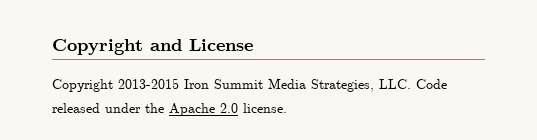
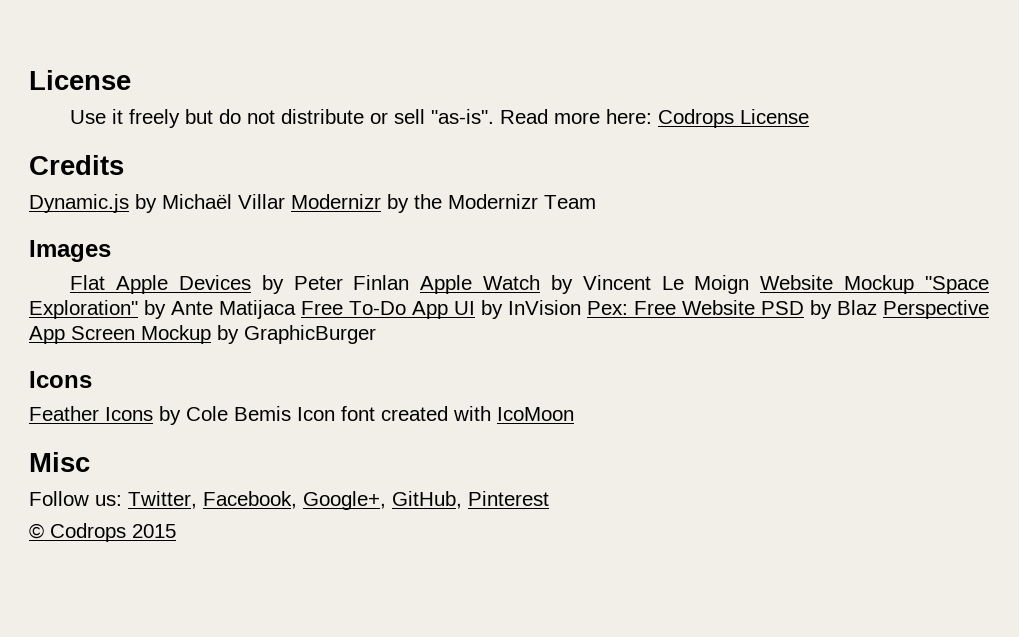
[52,39,253,55] [52,78,447,92] [52,103,287,116] Copyright and License // Copyright 2013-2015 Iron Summit Media Strategies, LLC. Code released under the Apache 2.0 license. -> [29,70,131,90] [70,109,810,128] [29,155,124,175] [29,194,596,213] [29,240,111,262] [70,275,989,294] [29,300,989,319] [29,325,376,344] [29,371,92,388] [29,406,574,425] [29,452,90,472] [29,491,549,510] [29,523,176,542] License // Use it freely but do not distribute or sell "as-is". Read more here: Codrops License // Credits // Dynamic.js by Michaël Villar Modernizr by the Modernizr Team // Images // Flat Apple Devices by Peter Finlan Apple Watch by Vincent Le Moign Website Mockup "Space Exploration" by Ante Matijaca Free To-Do App UI by InVision Pex: Free Website PSD by Blaz Perspective App Screen Mockup by GraphicBurger // Icons // Feather Icons by Cole Bemis Icon font created with IcoMoon // Misc // Follow us: Twitter, Facebook, Google+, GitHub, Pinterest // © Codrops 2015

